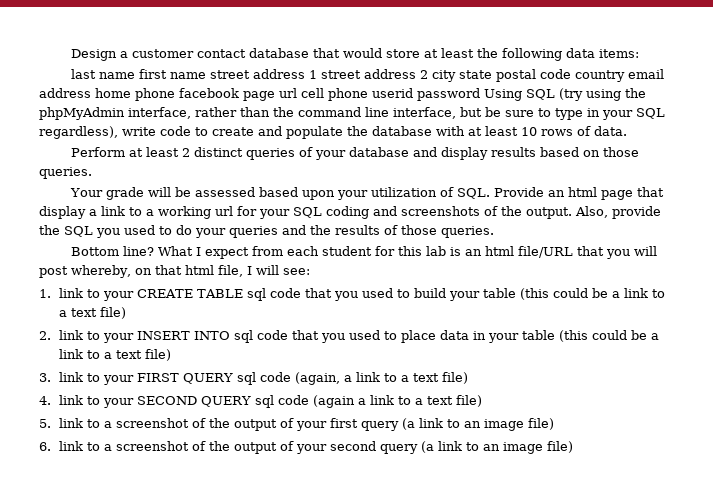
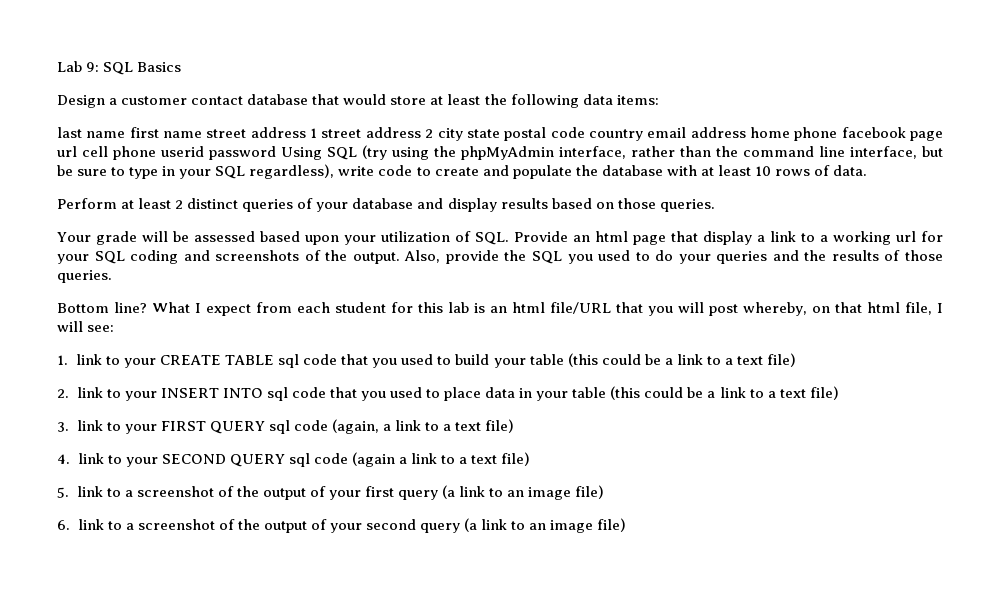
(71, 55) none -> [57,61,182,75] Lab 9: SQL Basics //

